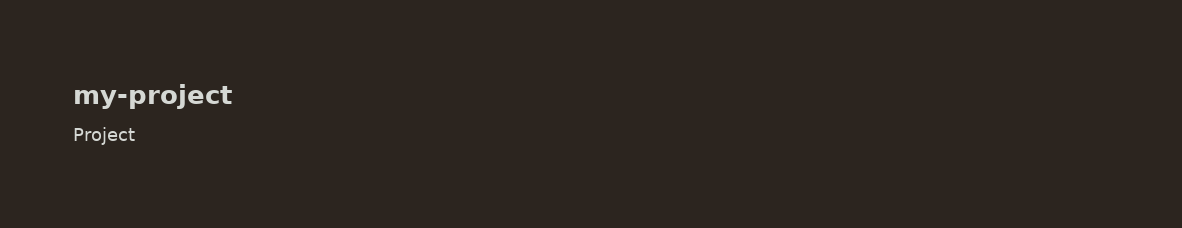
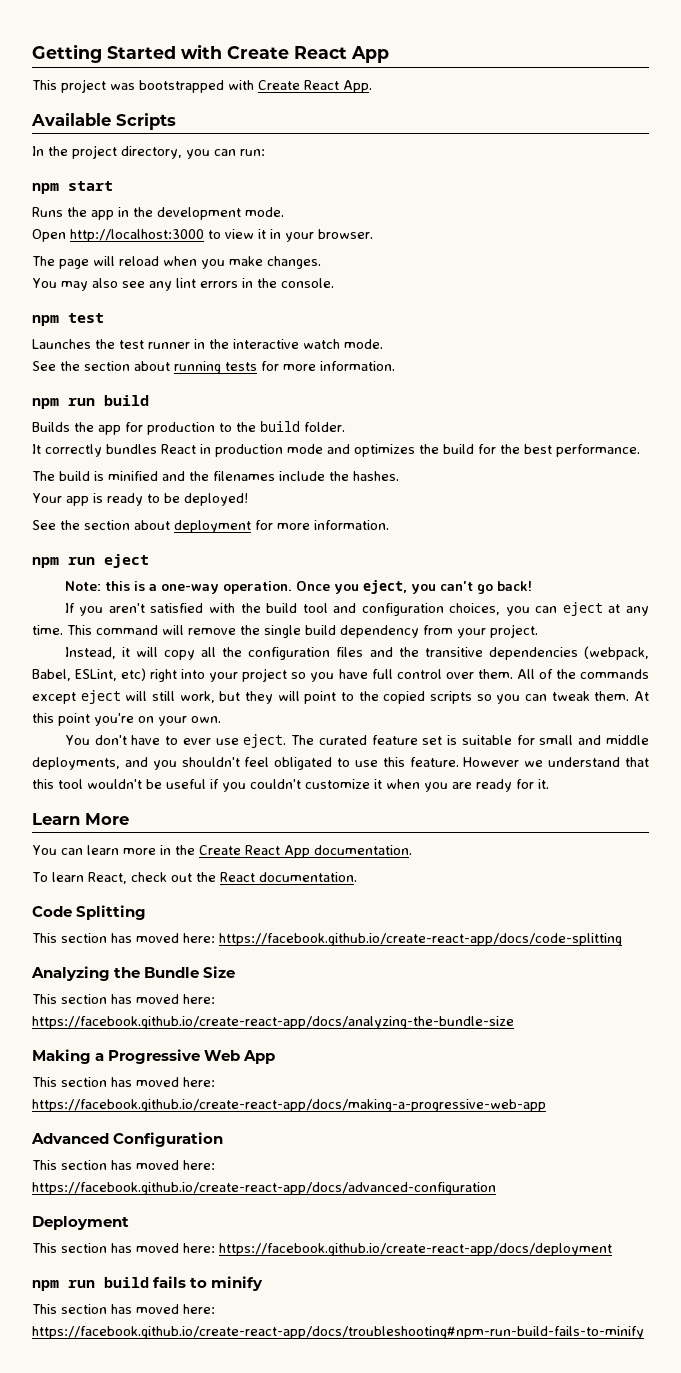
[73,84,232,109] [73,127,135,145] my-project // Project -> [32,44,389,63] [32,79,372,93] [31,113,176,130] [32,145,265,159] [32,181,113,194] [32,207,284,220] [32,229,373,242] [32,256,321,269] [32,278,334,291] [32,313,104,326] [32,339,383,349] [32,361,395,374] [32,395,149,409] [32,421,345,435] [32,444,640,457] [32,471,399,481] [32,493,248,506] [32,520,389,533] [32,554,149,568] [64,580,532,594] [64,602,649,616] [32,624,538,638] [64,646,649,660] [32,668,649,682] [32,690,649,704] [32,713,221,726] [64,734,649,748] [32,757,649,770] [32,779,549,792] [32,813,129,825] [32,845,412,858] [32,872,357,884] [32,905,147,920] [32,933,622,946] [31,966,236,981] [32,994,215,1004] [32,1016,514,1029] [32,1049,276,1064] [32,1077,215,1087] [32,1099,546,1112] [31,1132,224,1147] [32,1160,215,1170] [32,1182,496,1195] [32,1216,129,1230] [32,1243,612,1256] [32,1276,264,1291] [32,1304,215,1314] [32,1326,644,1339] Getting Started with Create React App // This project was bootstrapped with Create React App. // Available Scripts // In the project directory, you can run: // npm start // Runs the app in the development mode. // Open http://localhost:3000 to view it in your browser. // The page will reload when you make changes. // You may also see any lint errors in the console. // npm test // Launches the test runner in the interactive watch mode. // See the section about running tests for more information. // npm run build // Builds the app for production to the build folder. // It correctly bundles React in production mode and optimizes the build for the best performance. // The build is minified and the filenames include the hashes. // Your app is ready to be deployed! // See the section about deployment for more information. // npm run eject // Note: this is a one-way operation. Once you eject, you can't go back! // If you aren't satisfied with the build tool and configuration choices, you can eject at any time. This command will remove the single build dependency from your project. // Instead, it will copy all the configuration files and the transitive dependencies (webpack, Babel, ESLint, etc) right into your project so you have full control over them. All of the commands except eject will still work, but they will point to the copied scripts so you can tweak them. At this point you're on your own. // You don't have to ever use eject. The curated feature set is suitable for small and middle deployments, and you shouldn't feel obligated to use this feature. However we understand that this tool wouldn't be useful if you couldn't customize it when you are ready for it. // Learn More // You can learn more in the Create React App documentation. // To learn React, check out the React documentation. // Code Splitting // This section has moved here: https://facebook.github.io/create-react-app/docs/code-splitting // Analyzing the Bundle Size // This section has moved here: https://facebook.github.io/create-react-app/docs/analyzing-the-bundle-size // Making a Progressive Web App // This section has moved here: https://facebook.github.io/create-react-app/docs/making-a-progressive-web-app // Advanced Configuration // This section has moved here: https://facebook.github.io/create-react-app/docs/advanced-configuration // Deployment // This section has moved here: https://facebook.github.io/create-react-app/docs/deployment // npm run build fails to minify // This section has moved here: https://facebook.github.io/create-react-app/docs/troubleshooting#npm-run-build-fails-to-minify

